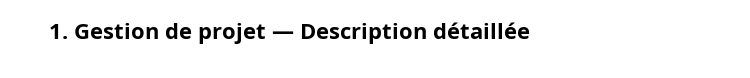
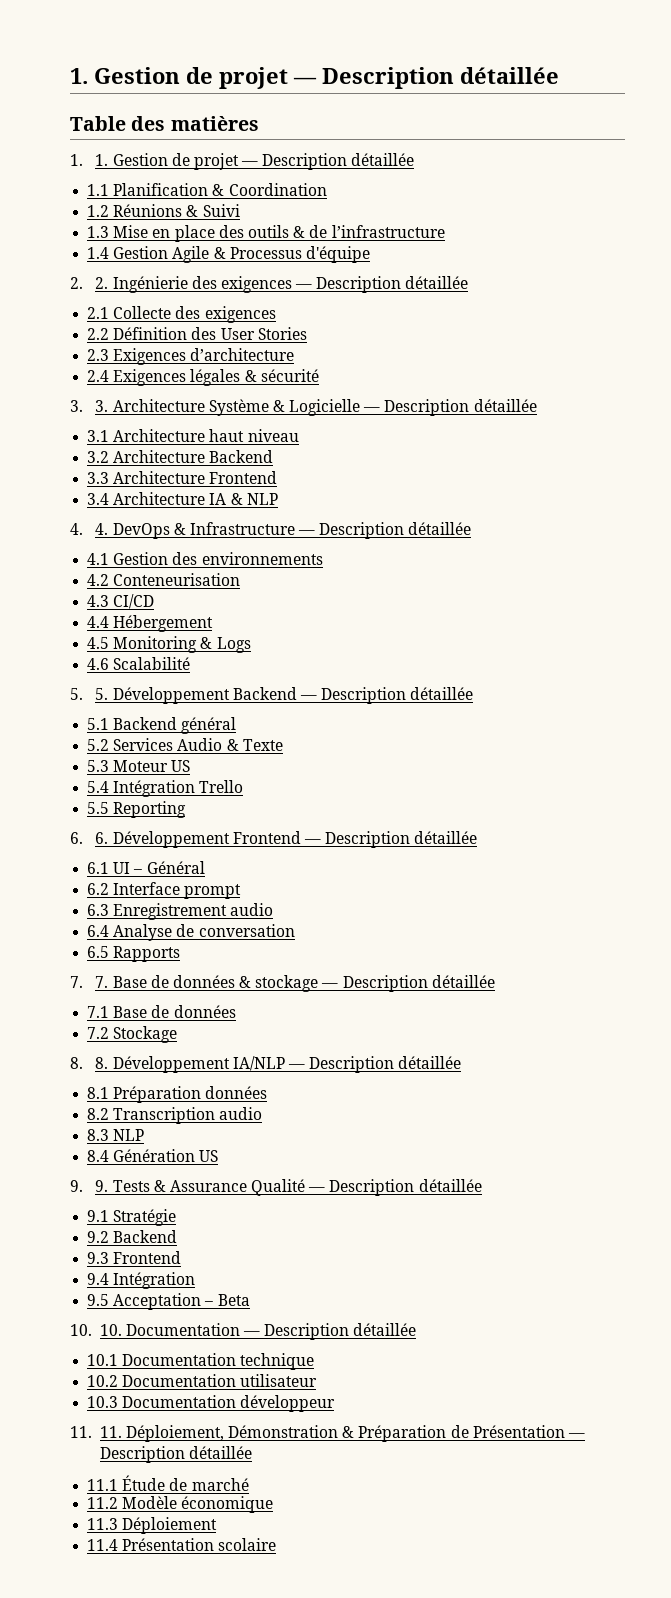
[49,22,530,44] 1. Gestion de projet — Description détaillée -> [70,67,559,89] [70,116,259,131] [70,153,415,170] [87,183,327,196] [87,204,240,217] [87,225,445,242] [87,246,370,263] [70,276,469,293] [87,306,276,323] [87,327,307,340] [87,348,295,365] [87,369,319,386] [70,399,537,416] [87,429,299,442] [87,450,274,463] [87,471,278,484] [87,492,278,505] [70,522,472,539] [87,552,323,565] [87,573,241,586] [87,594,155,609] [87,615,214,632] [87,636,251,653] [87,657,191,670] [70,687,474,704] [87,717,237,734] [87,738,283,751] [87,760,191,772] [87,780,244,797] [87,801,187,818] [70,831,478,848] [87,861,205,874] [87,882,242,899] [87,903,274,920] [87,924,295,941] [87,946,181,962] [70,975,495,992] [87,1005,236,1018] [87,1026,178,1043] [70,1056,462,1073] [87,1086,268,1103] [87,1107,263,1124] [87,1129,145,1141] [87,1149,219,1162] [70,1179,482,1196] [87,1209,177,1226] [87,1230,178,1243] [87,1251,182,1264] [87,1272,196,1289] [87,1293,250,1310] [70,1323,417,1340] [87,1353,315,1370] [87,1374,318,1387] [87,1395,336,1412] [70,1425,586,1442] [99,1446,252,1463] [87,1475,249,1491] [87,1496,274,1513] [87,1517,218,1534] [87,1538,277,1551] 1. Gestion de projet — Description détaillée // Table des matières // 1. 1. Gestion de projet — Description détaillée // 1.1 Planification & Coordination // 1.2 Réunions & Suivi // 1.3 Mise en place des outils & de l’infrastructure // 1.4 Gestion Agile & Processus d'équipe // 2. 2. Ingénierie des exigences — Description détaillée // 2.1 Collecte des exigences // 2.2 Définition des User Stories // 2.3 Exigences d’architecture // 2.4 Exigences légales & sécurité // 3. 3. Architecture Système & Logicielle — Description détaillée // 3.1 Architecture haut niveau // 3.2 Architecture Backend // 3.3 Architecture Frontend // 3.4 Architecture IA & NLP // 4. 4. DevOps & Infrastructure — Description détaillée // 4.1 Gestion des environnements // 4.2 Conteneurisation // 4.3 CI/CD // 4.4 Hébergement // 4.5 Monitoring & Logs // 4.6 Scalabilité // 5. 5. Développement Backend — Description détaillée // 5.1 Backend général // 5.2 Services Audio & Texte // 5.3 Moteur US // 5.4 Intégration Trello // 5.5 Reporting // 6. 6. Développement Frontend — Description détaillée // 6.1 UI – Général // 6.2 Interface prompt // 6.3 Enregistrement audio // 6.4 Analyse de conversation // 6.5 Rapports // 7. 7. Base de données & stockage — Description détaillée // 7.1 Base de données // 7.2 Stockage // 8. 8. Développement IA/NLP — Description détaillée // 8.1 Préparation données // 8.2 Transcription audio // 8.3 NLP // 8.4 Génération US // 9. 9. Tests & Assurance Qualité — Description détaillée // 9.1 Stratégie // 9.2 Backend // 9.3 Frontend // 9.4 Intégration // 9.5 Acceptation – Beta // 10. 10. Documentation — Description détaillée // 10.1 Documentation technique // 10.2 Documentation utilisateur // 10.3 Documentation développeur // 11. 11. Déploiement, Démonstration & Préparation de Présentation — Description détaillée // 11.1 Étude de marché // 11.2 Modèle économique // 11.3 Déploiement // 11.4 Présentation scolaire

